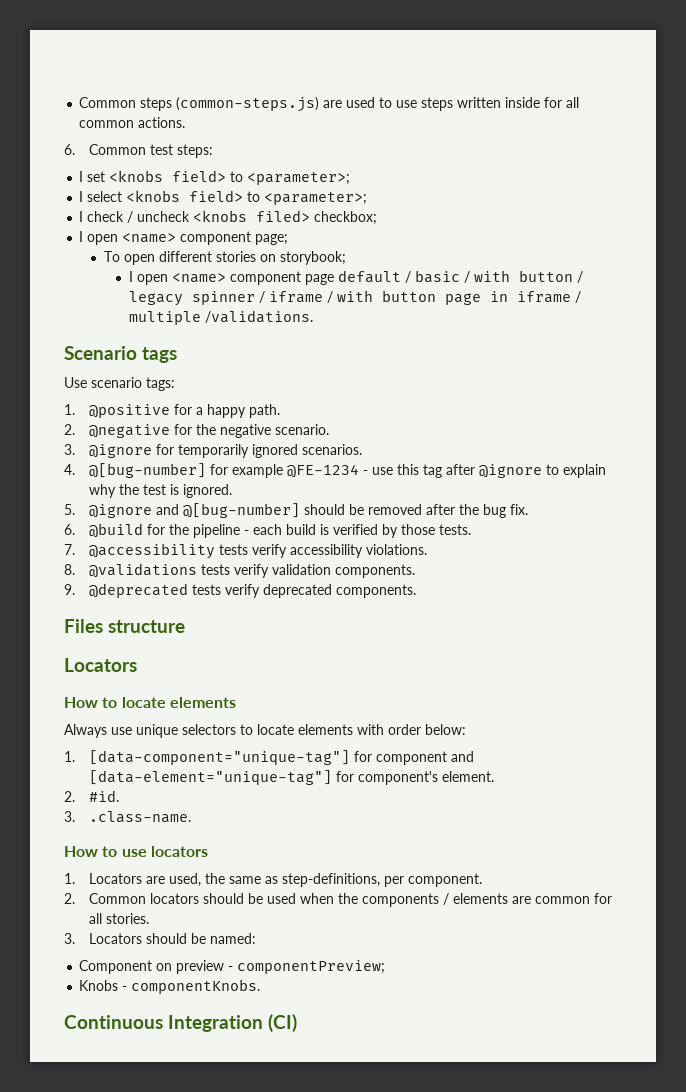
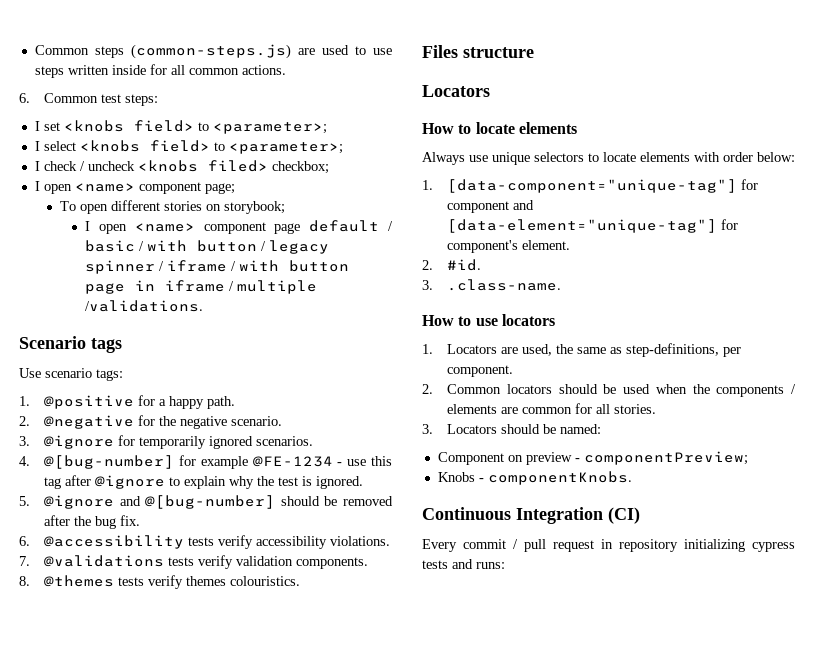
[88,523,471,538] [64,544,75,555] @build for the pipeline - each build is verified by those tests. // 7. -> (30, 541) none
[64,564,75,575] 8. -> [19,556,30,566] 7.
[64,583,416,598] 9. @deprecated tests verify deprecated components. -> [19,575,301,589] 8. @themes tests verify themes colouristics.
(298, 1023) none -> [422,539,795,552] [422,559,505,569] // Every commit / pull request in repository initializing cypress tests and runs:

